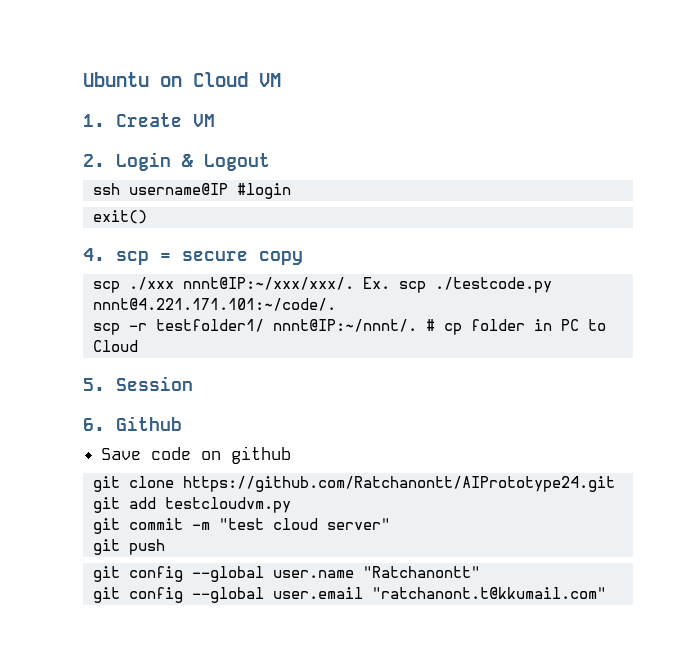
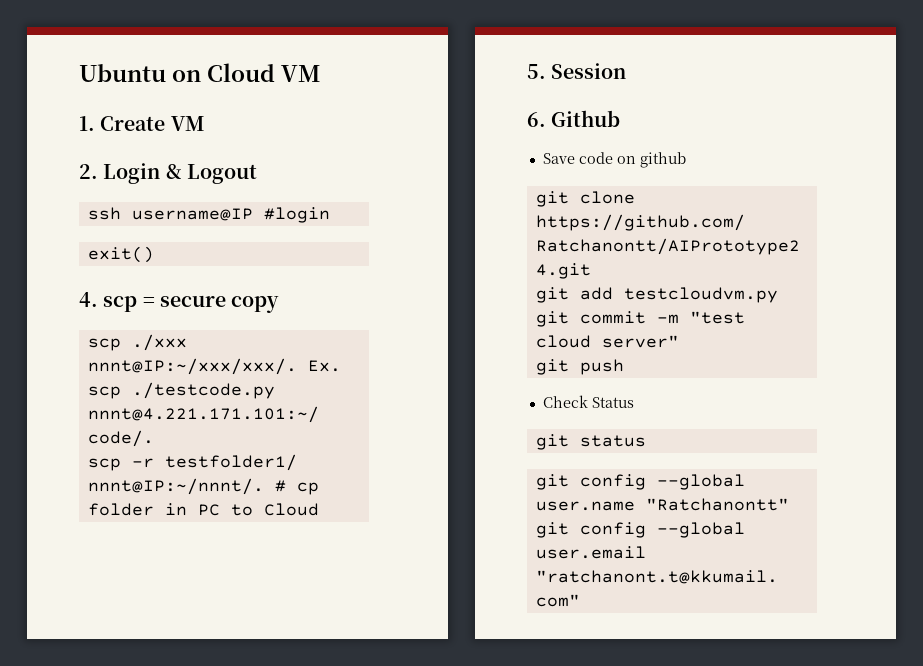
(165, 547) none -> [542,395,634,408] [535,434,646,450] // Check Status // git status

